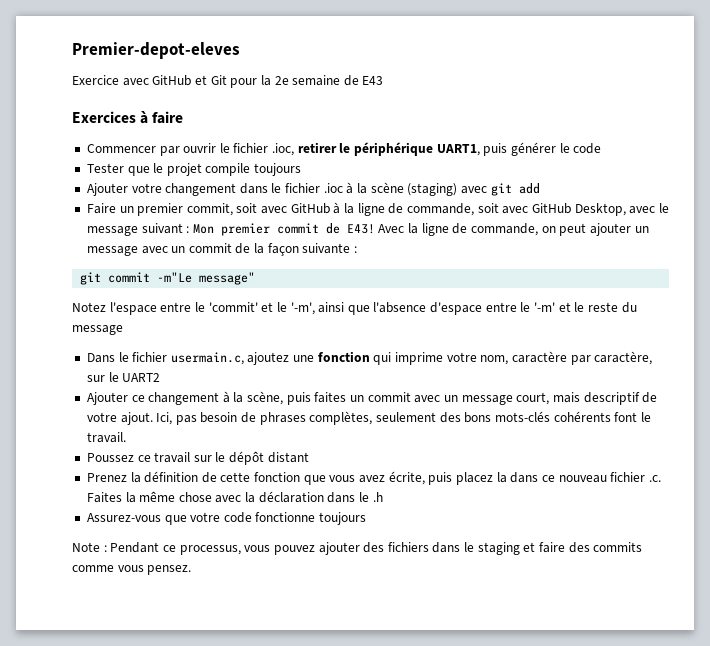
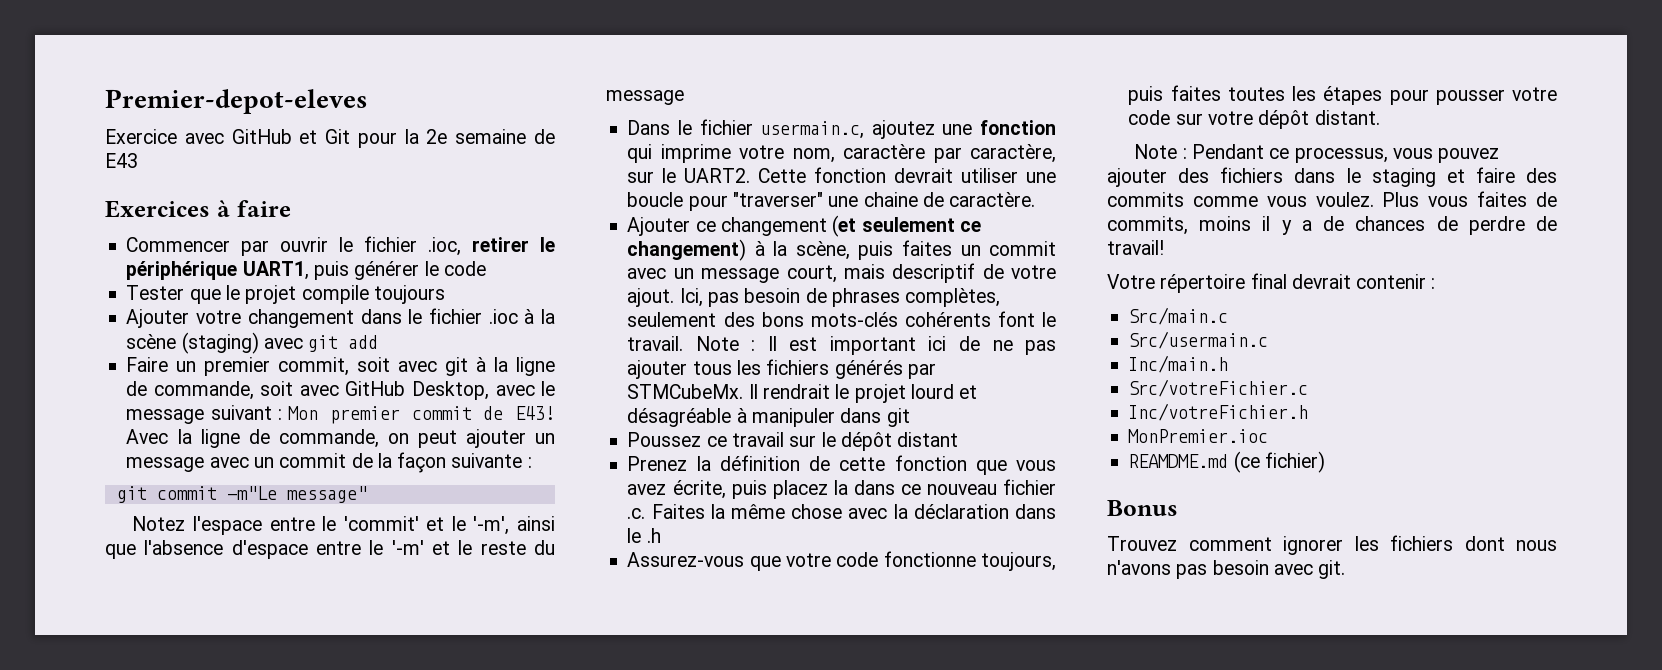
[290,203,330,214] GitHub -> [445,357,469,376] git
[122,373,161,382] UART2 -> [684,167,1056,183] [627,192,1036,211] UART2. Cette fonction devrait utiliser une boucle pour "traverser" une chaine de caractère.
(220, 398) none -> [832,215,981,237] [627,239,747,261] (et seulement ce changement)
(126, 437) none -> [695,336,1056,355] [627,359,936,379] [627,384,978,403] [627,408,910,427] Note : Il est important ici de ne pas ajouter tous les fichiers générés par STMCubeMx. Il rendrait le projet lourd et désagréable à manipuler dans git
[319,512,367,525] toujours -> [981,552,1056,571] [1128,85,1557,105] [1128,110,1380,129] toujours, puis faites toutes les étapes pour pousser votre code sur votre dépôt distant.
[147,565,192,575] pensez. -> [1315,191,1557,207] [1107,216,1557,235] [1107,240,1164,255] [1107,273,1436,293] [1128,307,1229,325] [1128,331,1269,349] [1128,355,1229,373] [1128,379,1309,397] [1128,403,1309,421] [1128,429,1269,443] [1128,451,1325,473] [1107,500,1178,516] [1107,535,1557,555] [1107,560,1346,579] voulez. Plus vous faites de commits, moins il y a de chances de perdre de travail! // Votre répertoire final devrait contenir : // Src/main.c // Src/usermain.c // Inc/main.h // Src/votreFichier.c // Inc/votreFichier.h // MonPremier.ioc // REAMDME.md (ce fichier) // Bonus // Trouvez comment ignorer les fichiers dont nous n'avons pas besoin avec git.

